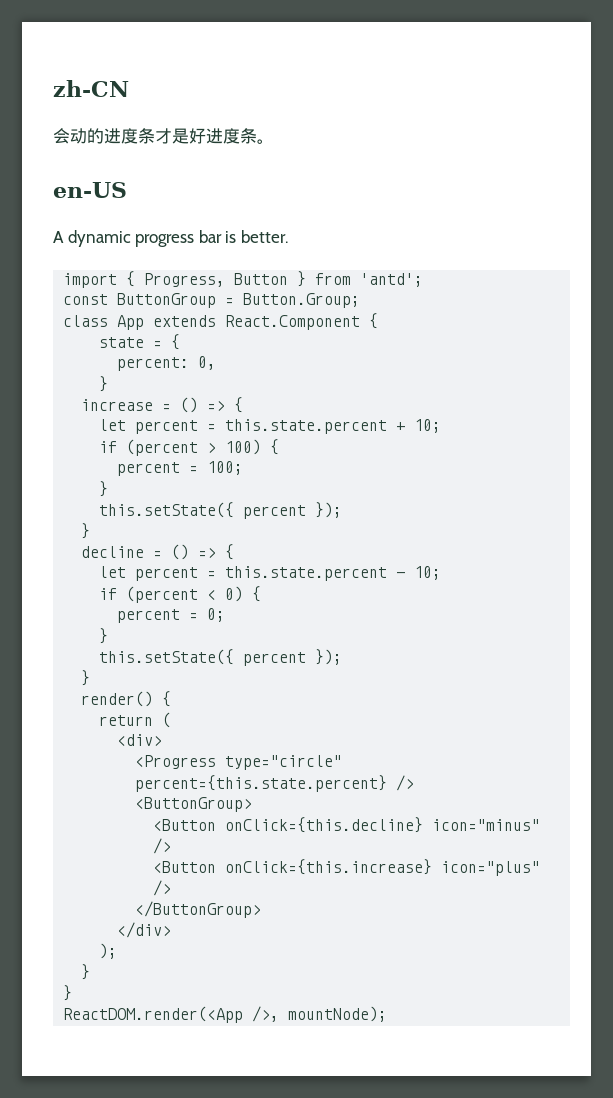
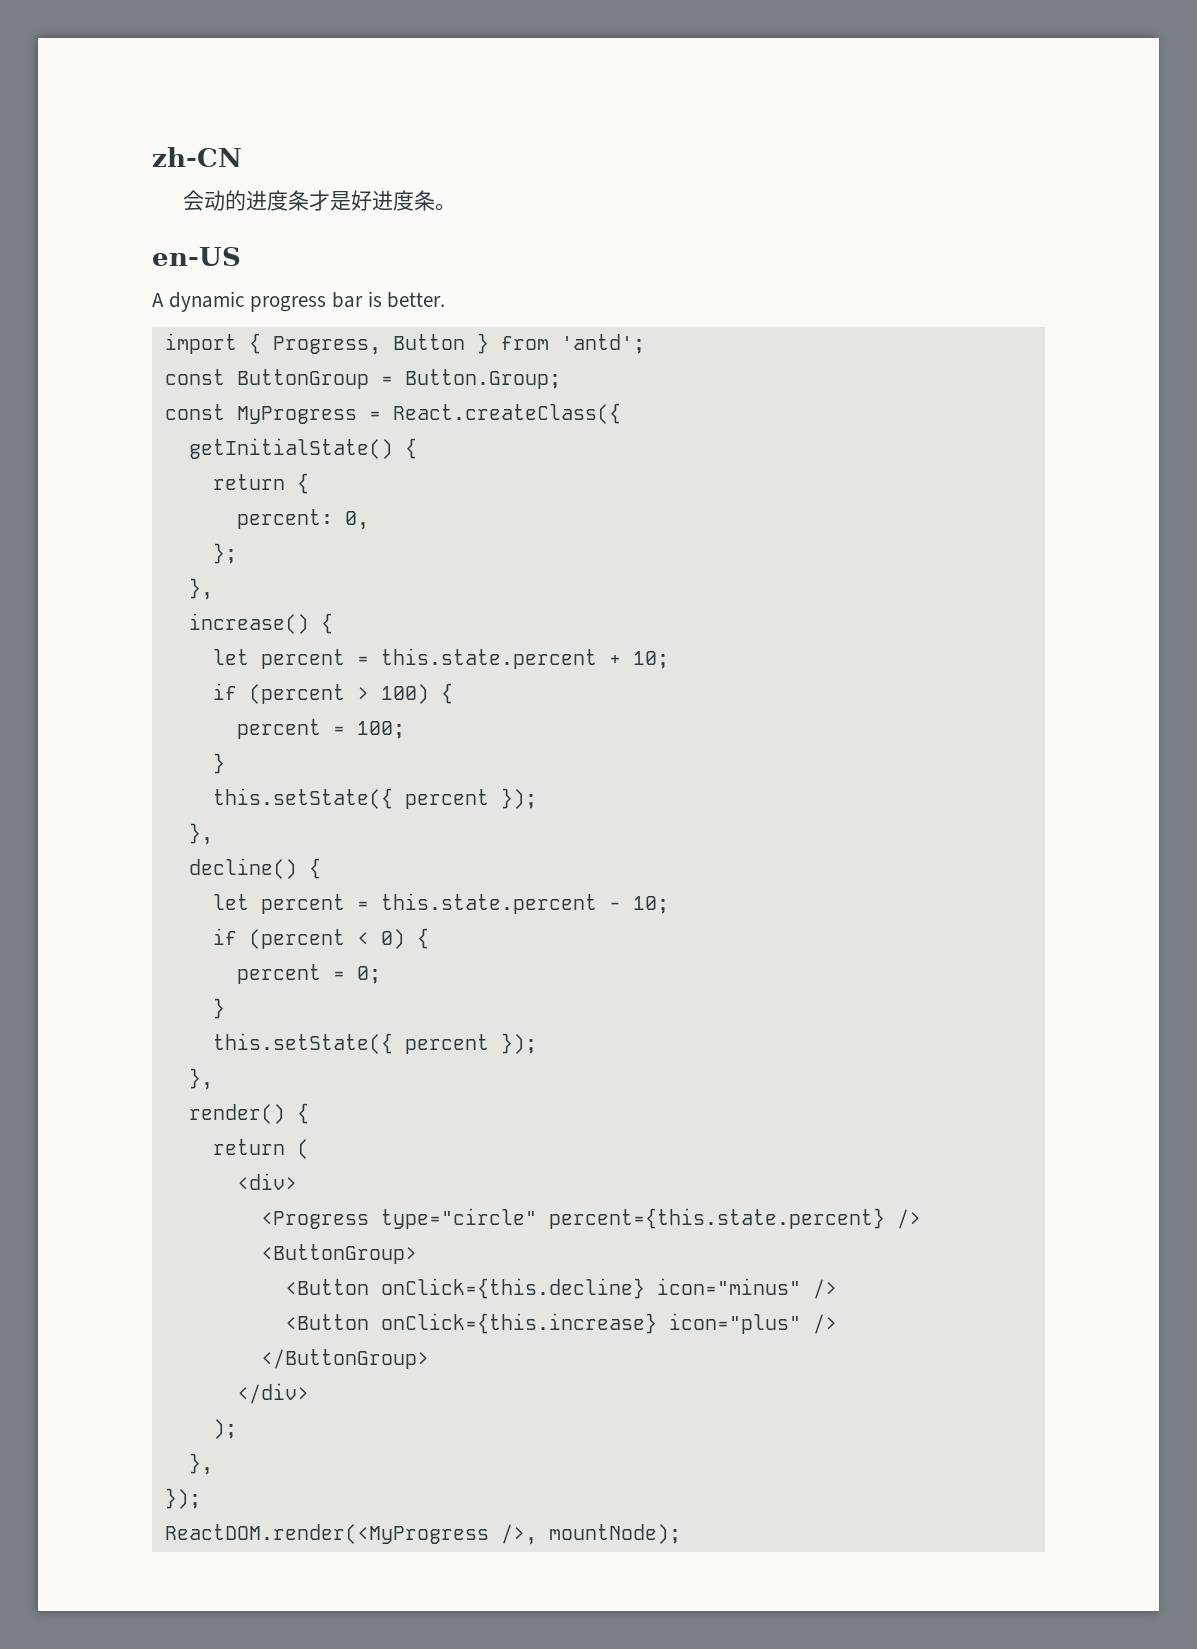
[63,313,379,330] [99,337,163,348] class App extends React.Component { // state = -> [164,403,621,424] [188,438,417,459] [212,474,285,490] const MyProgress = React.createClass({ // getInitialState() { // return
[99,376,109,392] [81,397,226,413] } // increase = () => -> [212,543,237,564] [188,578,213,600] [188,613,309,634] }; // }, // increase()
[81,523,91,539] [81,544,217,560] } // decline = () => -> [188,823,213,845] [188,858,297,879] }, // decline()
[81,670,91,686] } -> [188,1068,213,1090] },
[81,964,91,980] [63,985,73,1001] [63,1006,244,1023] } // } // ReactDOM.render(<App -> [188,1453,213,1475] [164,1488,201,1509] [164,1524,489,1544] }, // }); // ReactDOM.render(<MyProgress

